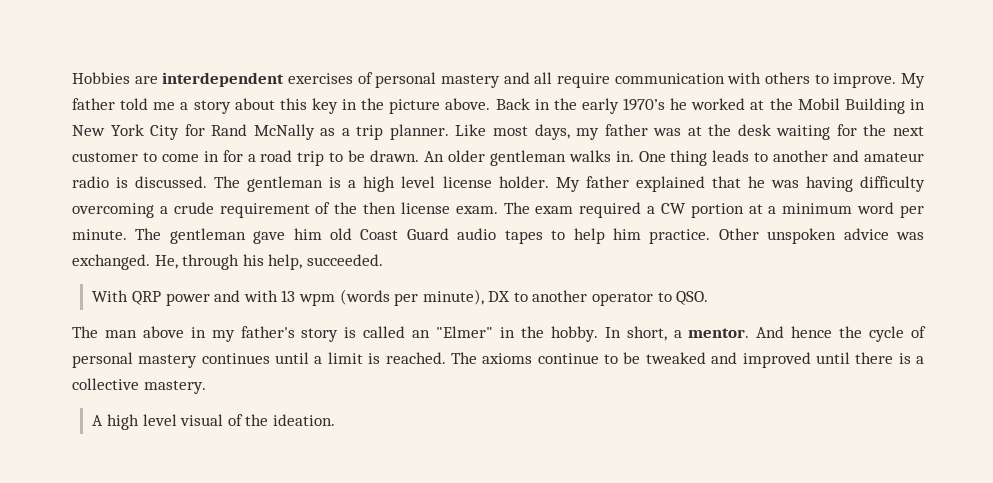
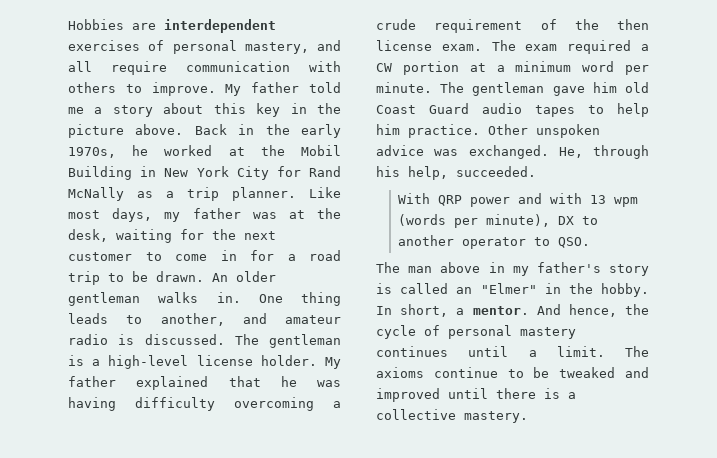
[441,74,501,88] mastery -> [244,42,309,54] mastery,
[623,98,666,111] 1970’s -> [68,147,116,158] 1970s,
[737,124,771,136] desk -> [68,229,108,242] desk,
[773,150,829,162] another -> [160,313,225,326] another,
[363,176,436,192] high level -> [108,355,189,369] high-level
[791,326,833,338] hence -> [568,304,617,317] hence,
[327,352,446,364] limit is reached. -> [556,346,605,357] limit.
[92,414,335,430] // A high level visual of the ideation. -> (528, 417) none

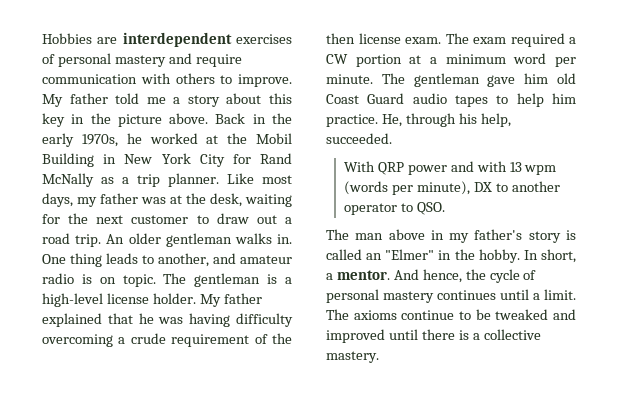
[244,40,341,54] [68,61,92,72] mastery, and all -> [114,53,192,67] mastery and
[175,250,341,261] [68,271,204,285] come in for a road trip to be drawn. -> [216,213,292,224] [42,233,102,247] draw out a road trip.
[144,334,225,345] discussed. -> [99,274,156,287] on topic.
[488,124,600,138] [376,145,549,159] Other unspoken advice was exchanged. -> (378, 120) none

